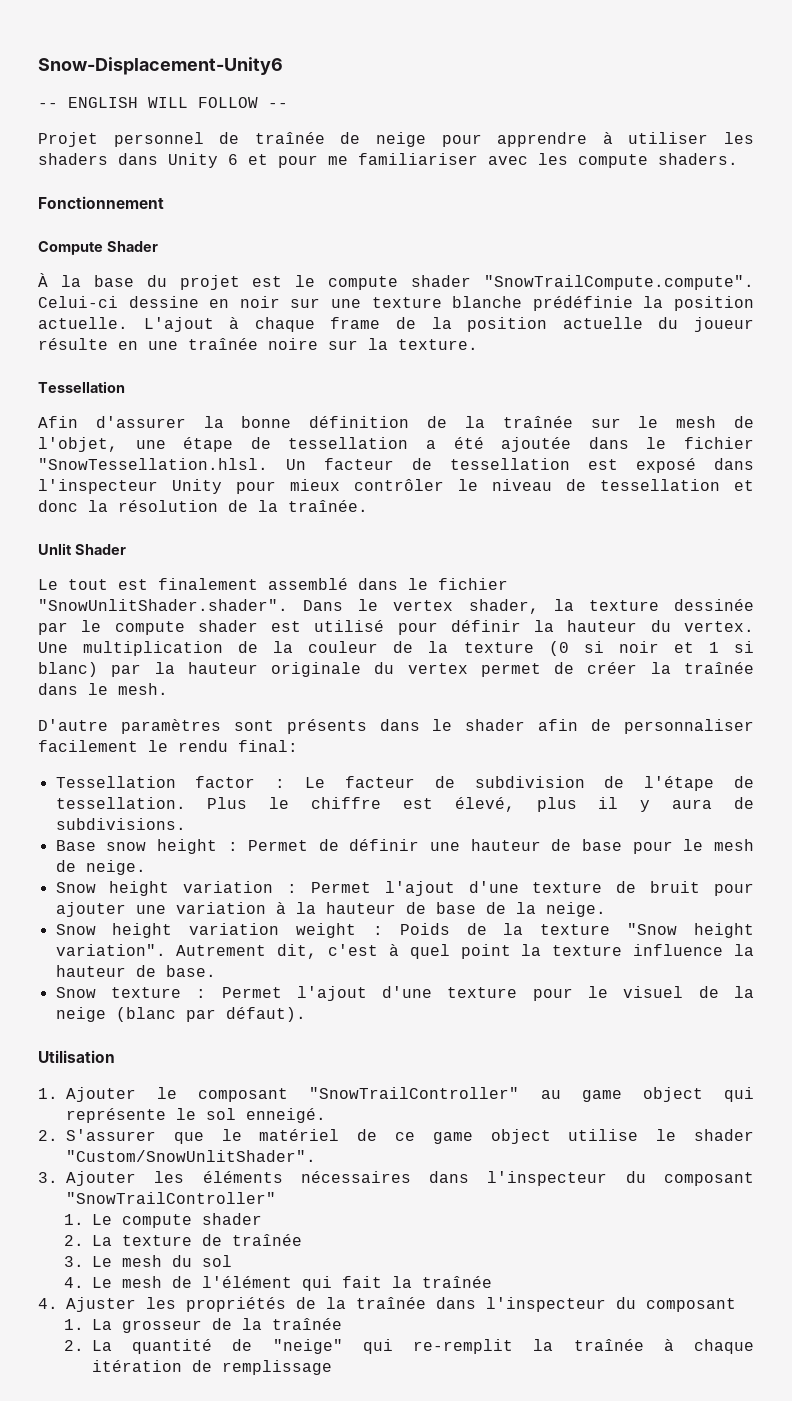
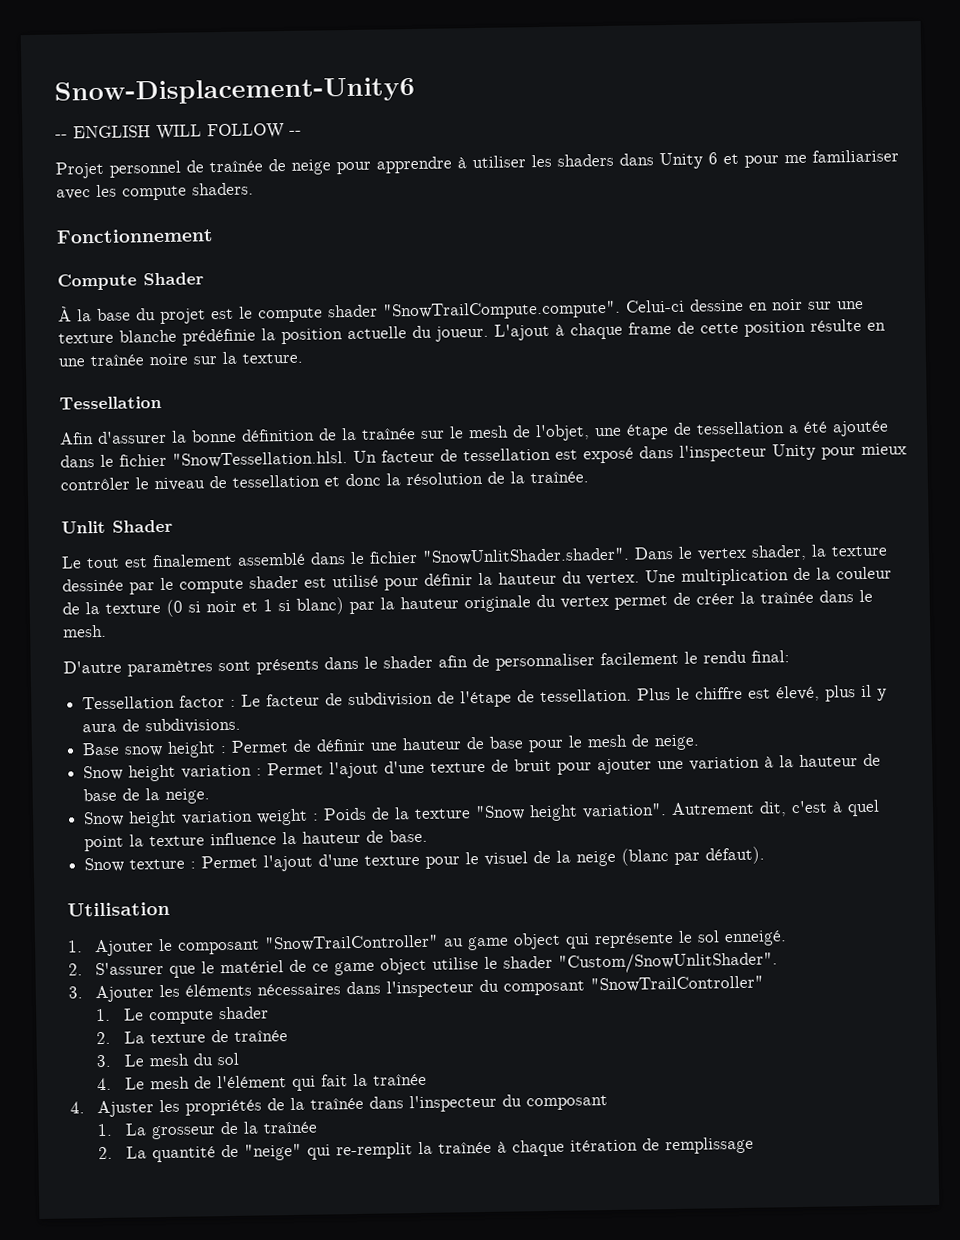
[38,317,128,329] actuelle. -> [347,325,489,342] actuelle du joueur.
[431,317,755,332] la position actuelle du joueur -> [700,320,806,337] cette position

